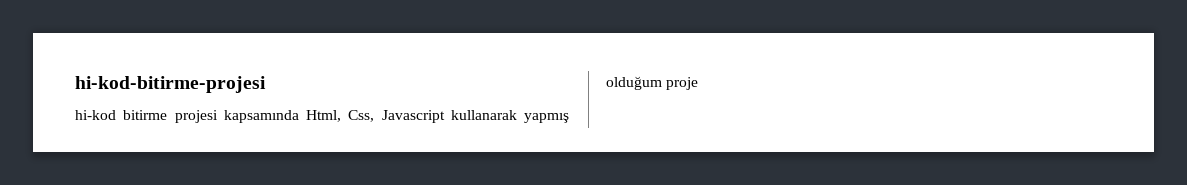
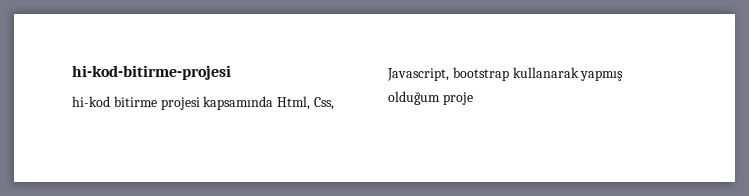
[381,110,445,123] Javascript -> [387,67,509,81] Javascript, bootstrap

